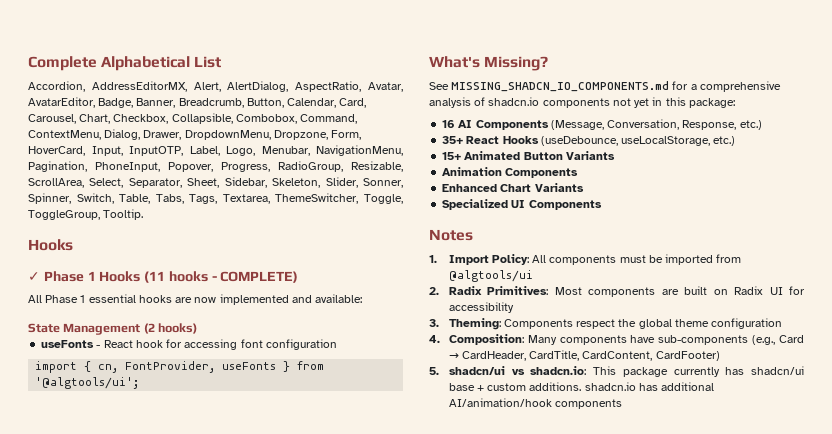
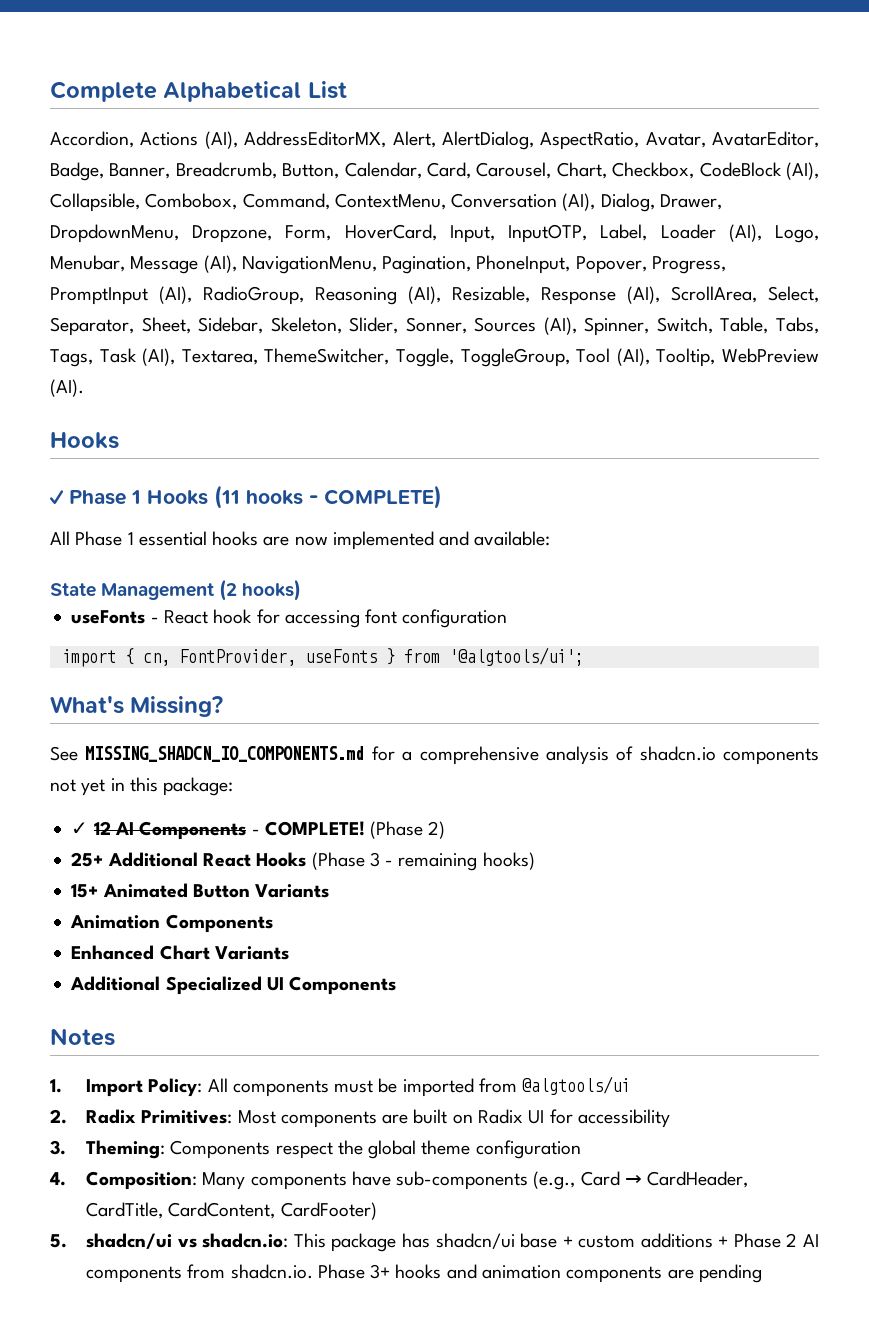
(85, 86) none -> [140,131,238,149] Actions (AI),
(169, 119) none -> [699,162,819,180] CodeBlock (AI),
(101, 135) none -> [451,193,596,211] Conversation (AI),
[226,146,310,156] Logo, Menubar, -> [660,224,819,243] [50,255,237,274] Loader (AI), Logo, Menubar, Message (AI),
[278,161,403,172] RadioGroup, Resizable, -> [50,286,660,305] PromptInput (AI), RadioGroup, Reasoning (AI), Resizable, Response (AI),
(403, 183) none -> [474,317,577,335] Sources (AI),
(218, 199) none -> [99,348,176,366] Task (AI),
[103,209,144,220] Tooltip. -> [576,348,820,367] [50,379,84,397] Tool (AI), Tooltip, WebPreview (AI).
[442,119,762,130] [442,136,736,146] 16 AI Components (Message, Conversation, Response, etc.) // 35+ React Hooks (useDebounce, useLocalStorage, etc.) -> [71,821,446,840] [71,852,535,871] ✓ 12 AI Components - COMPLETE! (Phase 2) // 25+ Additional React Hooks (Phase 3 - remaining hooks)
(584, 187) none -> [70,976,161,991] Additional
[673,367,720,377] currently -> (397, 1242) none
[529,382,715,391] [448,398,622,409] additions. shadcn.io has additional AI/animation/hook components -> [640,1233,819,1248] [86,1264,762,1283] additions + Phase 2 AI components from shadcn.io. Phase 3+ hooks and animation components are pending

